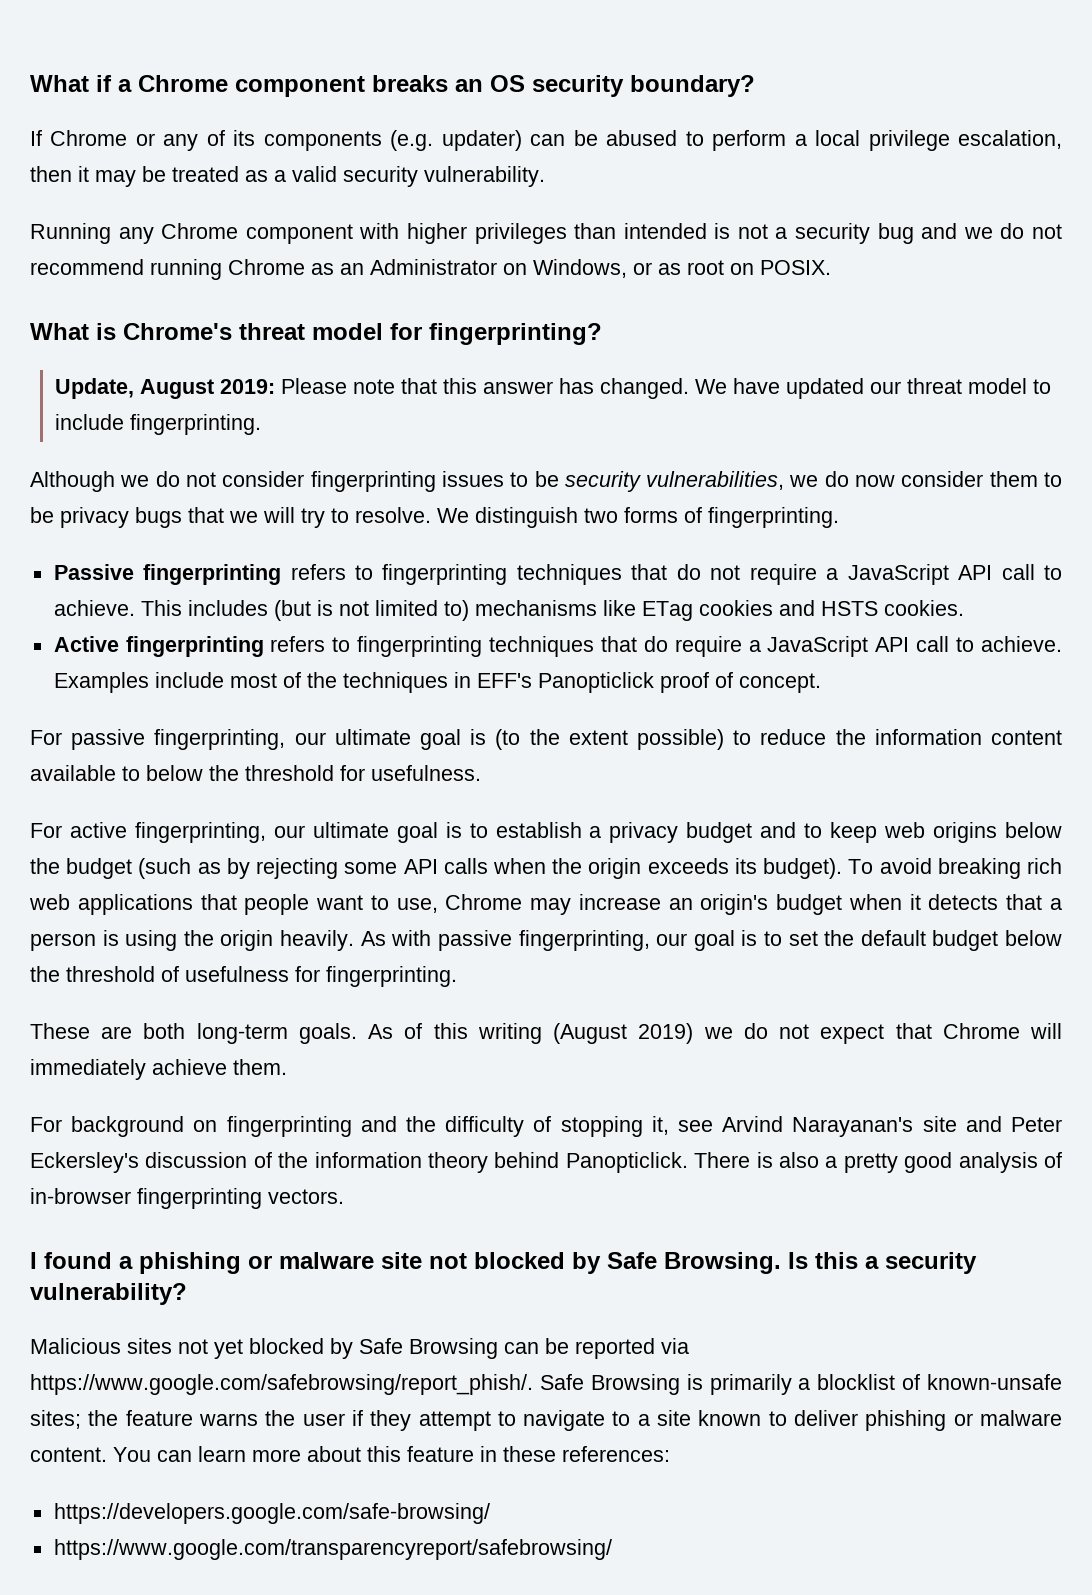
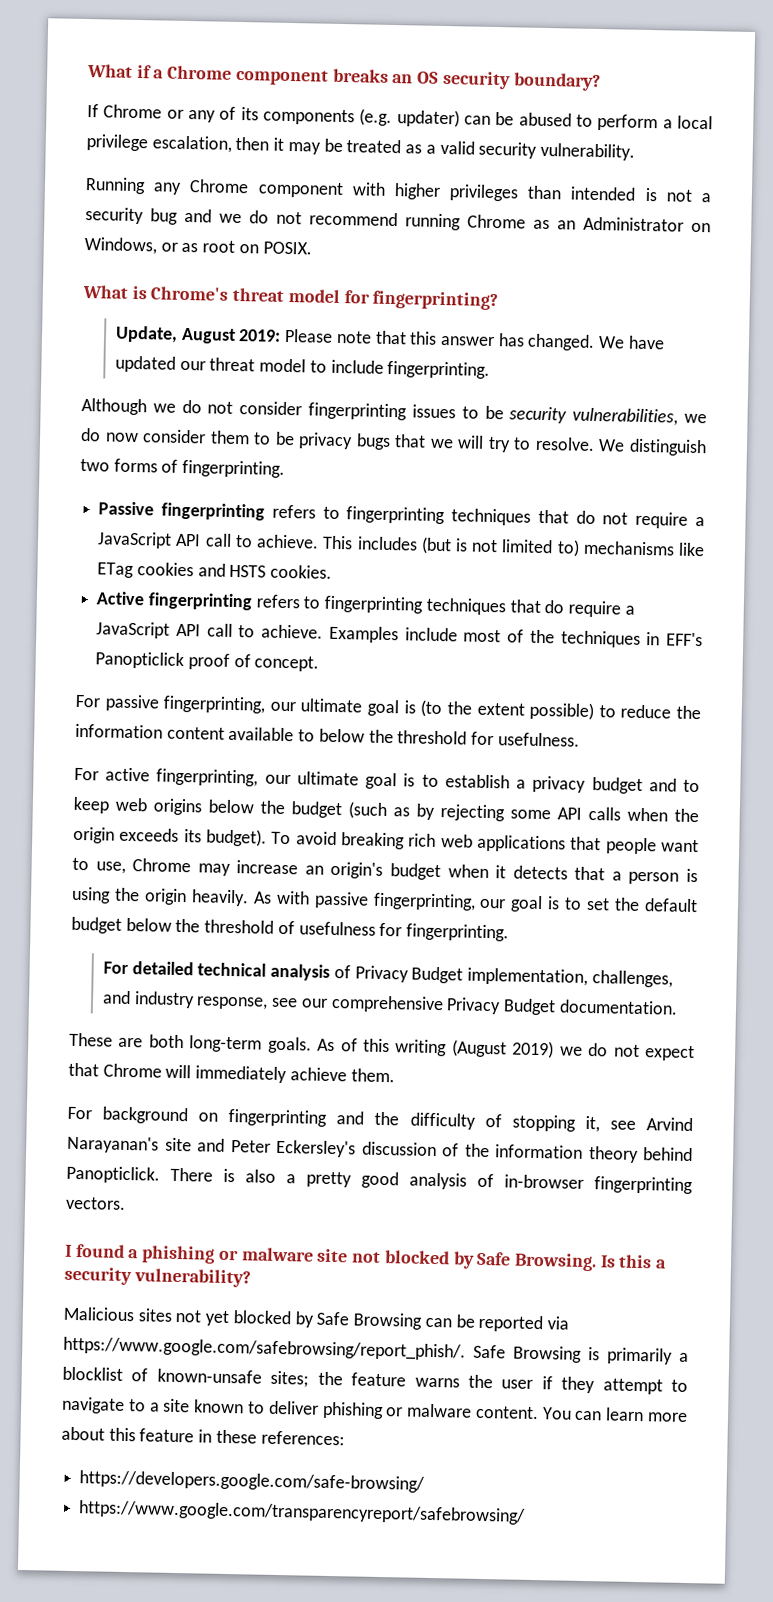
(457, 976) none -> [102,961,673,988] [101,990,678,1016] // For detailed technical analysis of Privacy Budget implementation, challenges, and industry response, see our comprehensive Privacy Budget documentation.

